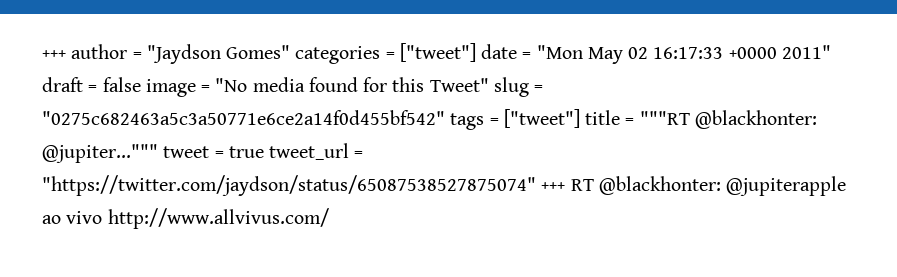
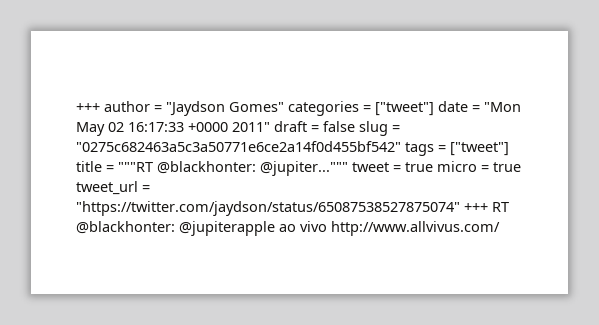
[145,77,489,97] image = "No media found for this Tweet" -> (355, 126) none
(264, 152) none -> [437,161,521,172] micro = true

